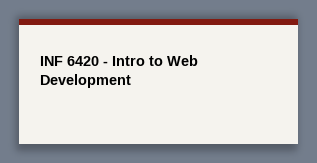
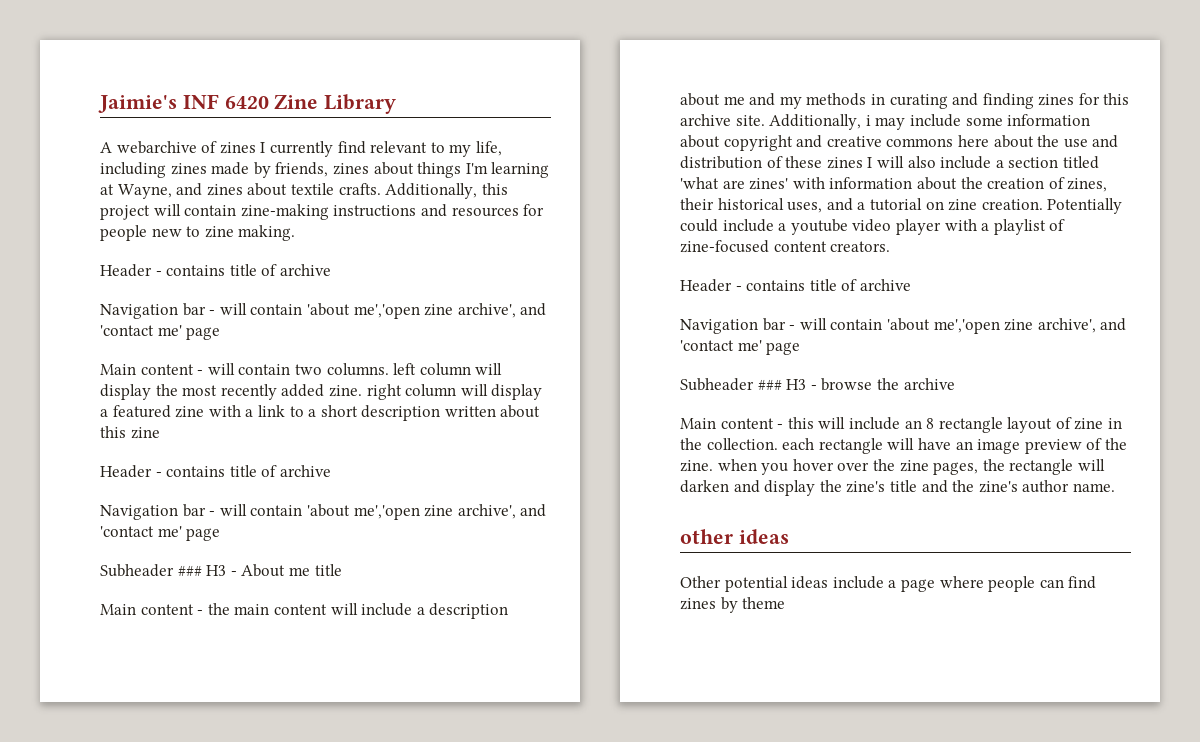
(40, 61) none -> [98,95,177,113] Jaimie's
[103,55,198,66] [40,74,131,88] - Intro to Web Development -> [274,94,397,114] [100,141,502,157] [100,162,550,178] [100,183,508,199] [100,204,545,220] [100,225,296,241] [100,264,331,277] [100,303,547,319] [100,325,221,340] [100,363,503,376] [100,384,543,400] [100,405,541,421] [100,426,160,439] [100,465,331,478] [100,504,547,520] [100,526,221,541] [100,564,342,577] [100,603,509,619] [680,93,1130,109] [680,114,1091,130] [680,135,1119,151] [680,156,1099,169] [680,177,1108,192] [680,198,1123,214] [680,219,1066,235] [680,240,891,253] [680,279,911,292] [680,318,1127,334] [680,340,801,355] [680,378,955,391] [680,417,1123,433] [680,438,1127,454] [680,459,1105,475] [680,480,1115,496] [680,529,789,544] [680,576,1097,592] [680,597,786,613] Zine Library // A webarchive of zines I currently find relevant to my life, including zines made by friends, zines about things I'm learning at Wayne, and zines about textile crafts. Additionally, this project will contain zine-making instructions and resources for people new to zine making. // Header - contains title of archive // Navigation bar - will contain 'about me','open zine archive', and 'contact me' page // Main content - will contain two columns. left column will display the most recently added zine. right column will display a featured zine with a link to a short description written about this zine // Header - contains title of archive // Navigation bar - will contain 'about me','open zine archive', and 'contact me' page // Subheader ### H3 - About me title // Main content - the main content will include a description about me and my methods in curating and finding zines for this archive site. Additionally, i may include some information about copyright and creative commons here about the use and distribution of these zines I will also include a section titled 'what are zines' with information about the creation of zines, their historical uses, and a tutorial on zine creation. Potentially could include a youtube video player with a playlist of zine-focused content creators. // Header - contains title of archive // Navigation bar - will contain 'about me','open zine archive', and 'contact me' page // Subheader ### H3 - browse the archive // Main content - this will include an 8 rectangle layout of zine in the collection. each rectangle will have an image preview of the zine. when you hover over the zine pages, the rectangle will darken and display the zine's title and the zine's author name. // other ideas // Other potential ideas include a page where people can find zines by theme

